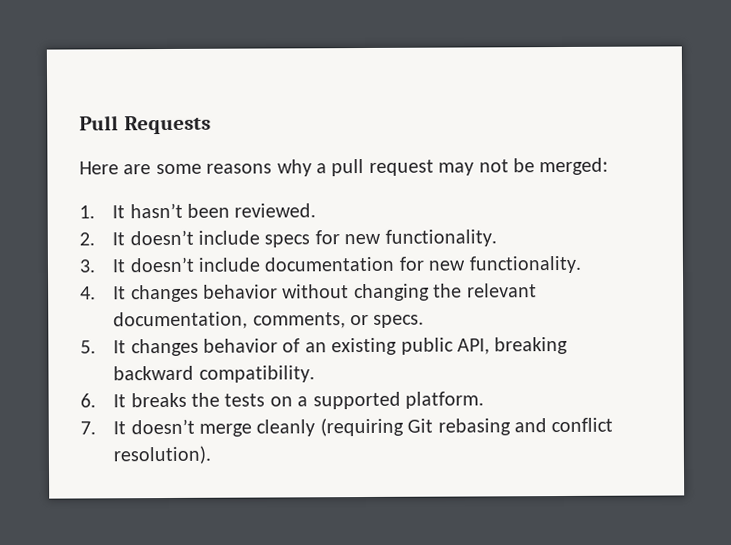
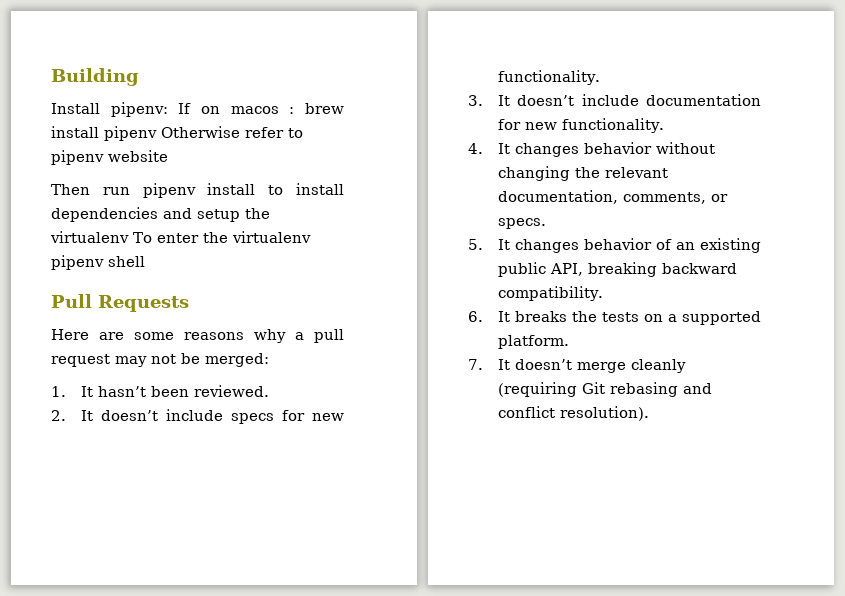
(79, 123) none -> [51,68,139,86] [51,102,344,117] [51,126,303,141] [51,150,168,165] [51,183,344,198] [51,207,270,222] [50,231,311,243] [51,255,145,270] Building // Install pipenv: If on macos : brew install pipenv Otherwise refer to pipenv website // Then run pipenv install to install dependencies and setup the virtualenv To enter the virtualenv pipenv shell //

